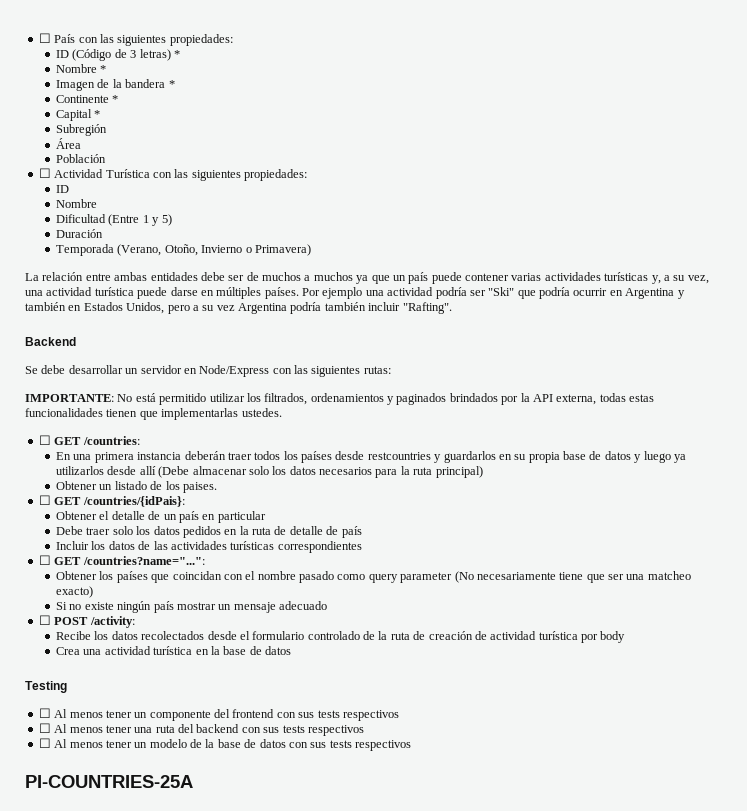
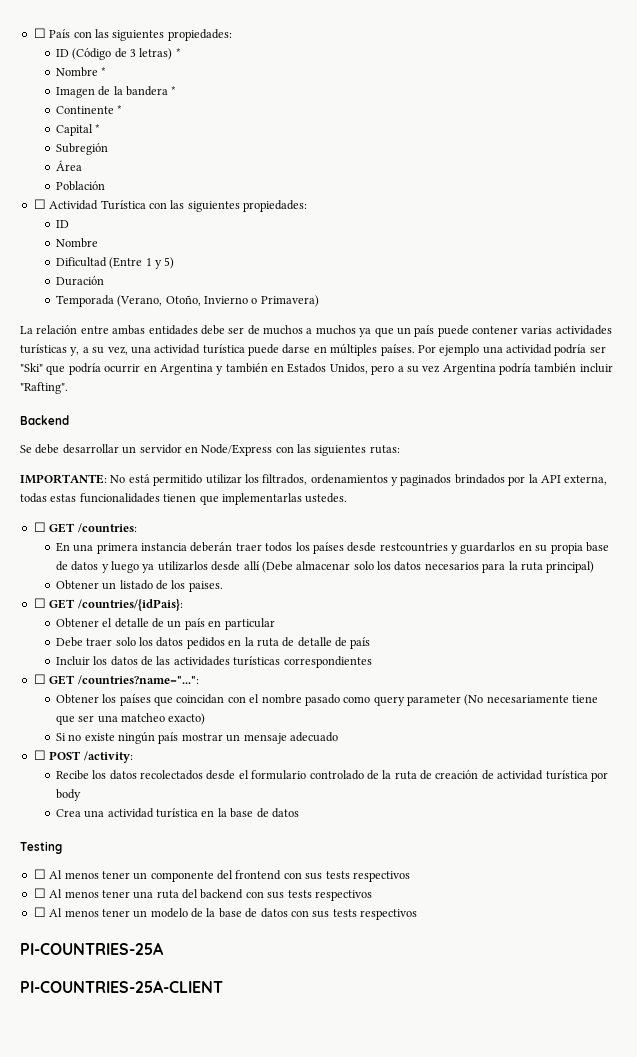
(193, 781) none -> [20,980,223,993] // PI-COUNTRIES-25A-CLIENT

